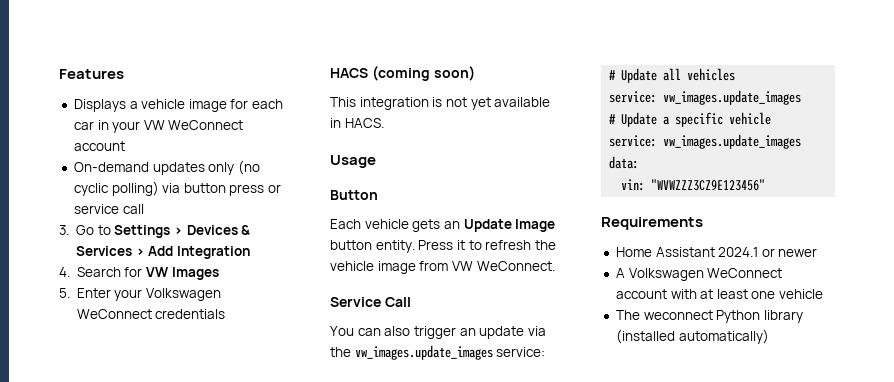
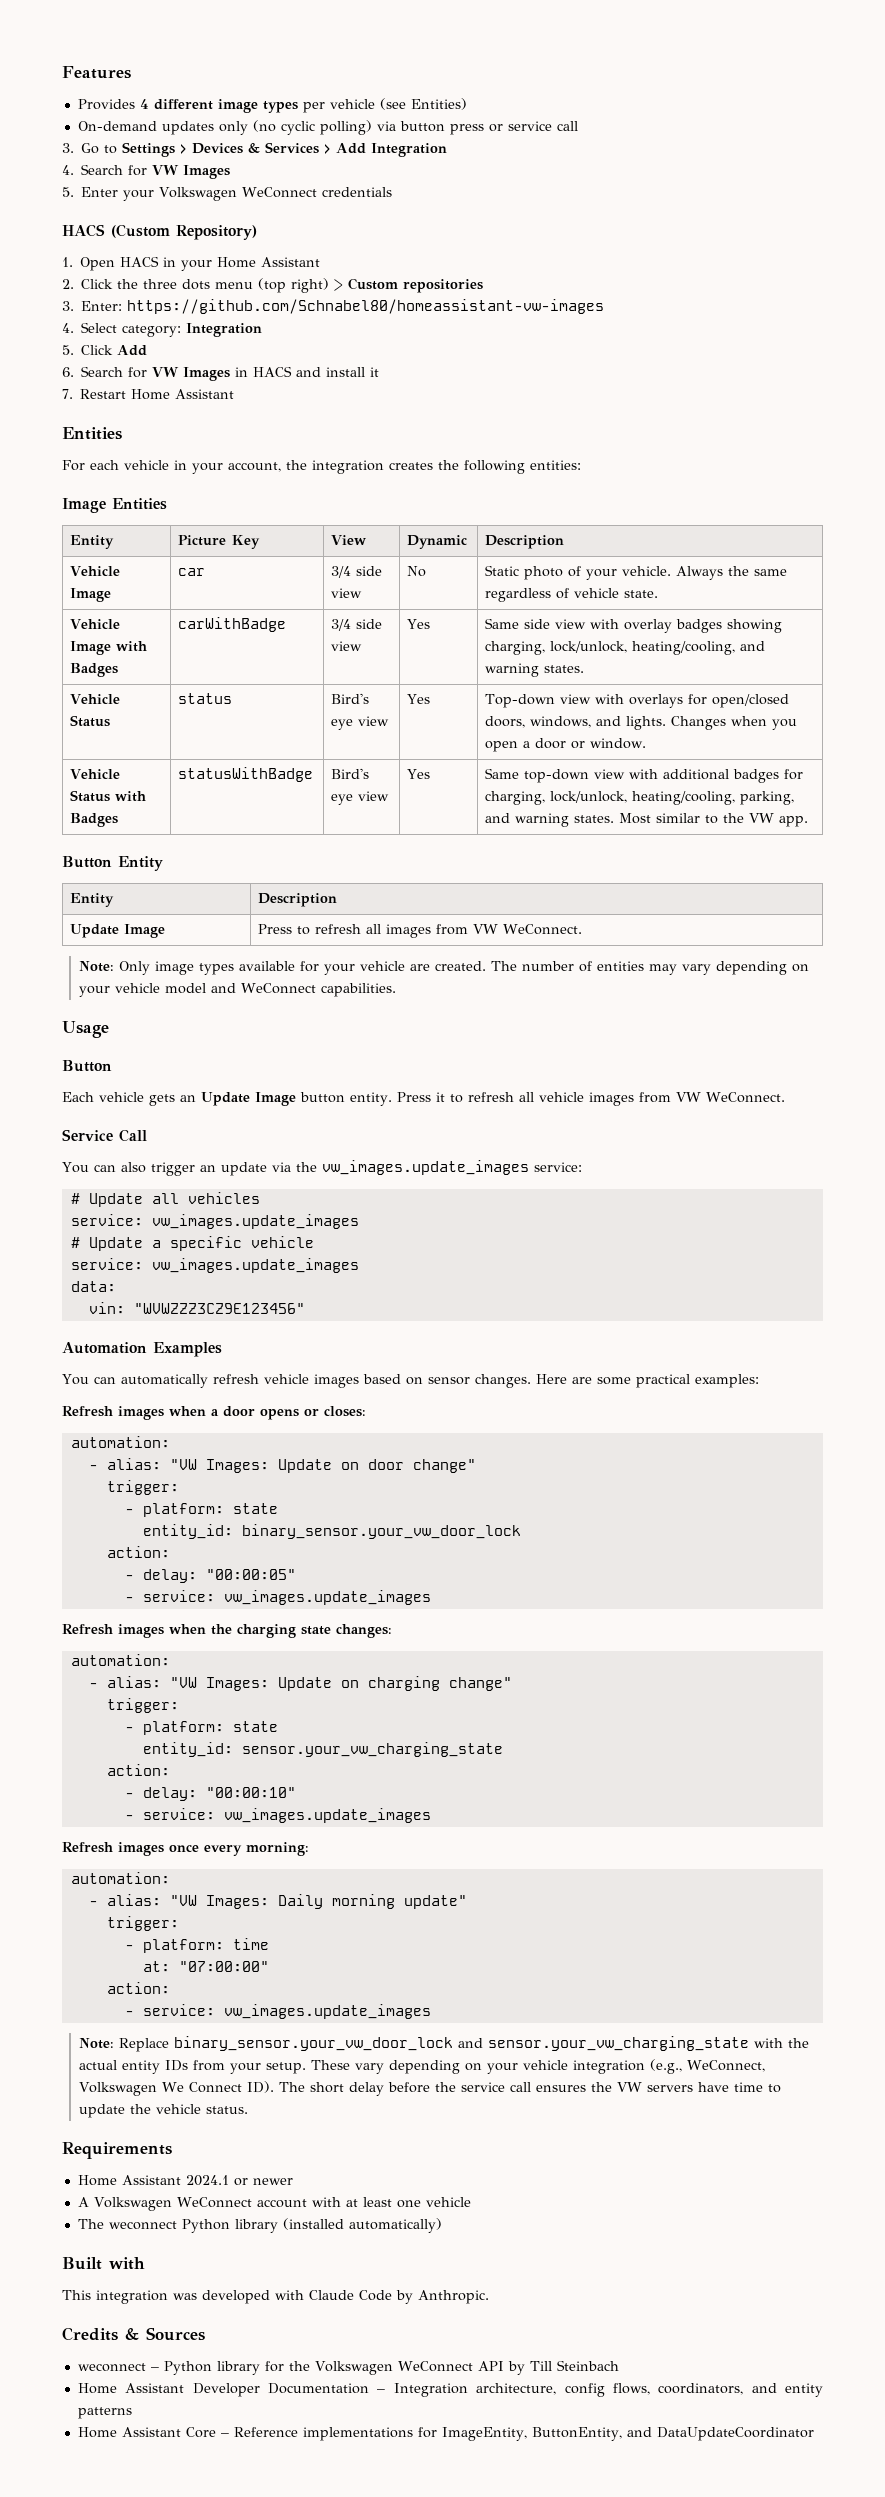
[73,99,284,112] [73,120,244,133] [73,141,125,151] Displays a vehicle image for each car in your VW WeConnect account -> [77,98,467,113] Provides 4 different image types per vehicle (see Entities)
[371,66,475,81] [330,97,551,110] [330,118,384,128] (coming soon) // This integration is not yet available in HACS. -> [111,224,257,240] [62,256,321,271] [62,278,484,293] [62,299,605,314] [62,322,263,337] [62,345,148,356] [62,366,380,381] [62,389,235,400] [62,427,122,440] [62,460,581,474] [62,498,167,513] [70,535,115,549] [178,535,261,549] [331,535,367,545] [407,535,468,549] [485,535,565,549] [70,566,121,576] [70,588,112,602] [178,568,206,576] [331,566,383,578] [331,588,363,598] [407,566,427,577] [485,565,788,580] [485,588,659,602] [70,619,121,629] [70,641,148,655] [70,663,119,677] [178,617,287,632] [331,619,383,631] [331,641,363,651] [407,619,431,629] [485,618,783,633] [485,641,766,655] [485,663,585,677] [70,694,121,704] [70,715,111,727] [178,693,233,704] [331,693,370,704] [331,716,390,730] [407,694,431,704] [485,694,790,708] [485,716,798,730] [485,738,647,752] [70,769,121,779] [70,790,147,802] [70,813,119,827] [178,767,314,782] [331,768,370,779] [331,791,390,805] [407,769,431,779] [485,768,804,783] [485,791,795,805] [485,813,809,827] [62,856,163,871] [70,893,115,907] [258,893,338,907] [70,924,166,938] [258,924,583,938] [79,961,810,975] [79,983,397,997] (Custom Repository) // 1. Open HACS in your Home Assistant // 2. Click the three dots menu (top right) > Custom repositories // 3. Enter: https://github.com/Schnabel80/homeassistant-vw-images // 4. Select category: Integration // 5. Click Add // 6. Search for VW Images in HACS and install it // 7. Restart Home Assistant // Entities // For each vehicle in your account, the integration creates the following entities: // Image Entities // Entity | Picture Key | View | Dynamic | Description // Vehicle Image | car | 3/4 side view | No | Static photo of your vehicle. Always the same regardless of vehicle state. // Vehicle Image with Badges | carWithBadge | 3/4 side view | Yes | Same side view with overlay badges showing charging, lock/unlock, heating/cooling, and warning states. // Vehicle Status | status | Bird's eye view | Yes | Top-down view with overlays for open/closed doors, windows, and lights. Changes when you open a door or window. // Vehicle Status with Badges | statusWithBadge | Bird's eye view | Yes | Same top-down view with additional badges for charging, lock/unlock, heating/cooling, parking, and warning states. Most similar to the VW app. // Button Entity // Entity | Description // Update Image | Press to refresh all images from VW WeConnect. // Note: Only image types available for your vehicle are created. The number of entities may vary depending on your vehicle model and WeConnect capabilities.
[534,240,556,250] [330,261,416,274] the vehicle image -> [518,1092,634,1106] all vehicle images
(766, 185) none -> [62,1342,222,1357] [62,1374,759,1388] [62,1406,366,1420] [70,1436,170,1448] [88,1458,476,1473] [106,1480,179,1495] [124,1503,278,1517] [142,1524,521,1539] [106,1546,170,1558] [124,1569,296,1583] [124,1590,431,1605] [62,1624,392,1638] [70,1654,170,1666] [88,1676,512,1691] [106,1698,179,1713] [124,1721,278,1735] [142,1742,503,1757] [106,1764,170,1776] [124,1787,296,1801] [124,1808,431,1823] [62,1842,309,1856] [70,1872,170,1884] [88,1894,467,1909] [106,1916,179,1931] [124,1938,269,1953] [142,1961,269,1972] [106,1982,170,1994] [124,2004,431,2019] [79,2036,810,2052] [79,2059,766,2074] [79,2081,782,2096] [79,2104,249,2118] // Automation Examples // You can automatically refresh vehicle images based on sensor changes. Here are some practical examples: // Refresh images when a door opens or closes: // automation: // - alias: "VW Images: Update on door change" // trigger: // - platform: state // entity_id: binary_sensor.your_vw_door_lock // action: // - delay: "00:00:05" // - service: vw_images.update_images // Refresh images when the charging state changes: // automation: // - alias: "VW Images: Update on charging change" // trigger: // - platform: state // entity_id: sensor.your_vw_charging_state // action: // - delay: "00:00:10" // - service: vw_images.update_images // Refresh images once every morning: // automation: // - alias: "VW Images: Daily morning update" // trigger: // - platform: time // at: "07:00:00" // action: // - service: vw_images.update_images // Note: Replace binary_sensor.your_vw_door_lock and sensor.your_vw_charging_state with the actual entity IDs from your setup. These vary depending on your vehicle integration (e.g., WeConnect, Volkswagen We Connect ID). The short delay before the service call ensures the VW servers have time to update the vehicle status.
(769, 336) none -> [62,2257,145,2270] [62,2290,489,2304] [62,2327,205,2341] [77,2360,619,2375] [77,2383,823,2397] [77,2407,132,2419] [77,2427,814,2441] // Built with // This integration was developed with Claude Code by Anthropic. // Credits & Sources // weconnect – Python library for the Volkswagen WeConnect API by Till Steinbach // Home Assistant Developer Documentation – Integration architecture, config flows, coordinators, and entity patterns // Home Assistant Core – Reference implementations for ImageEntity, ButtonEntity, and DataUpdateCoordinator

